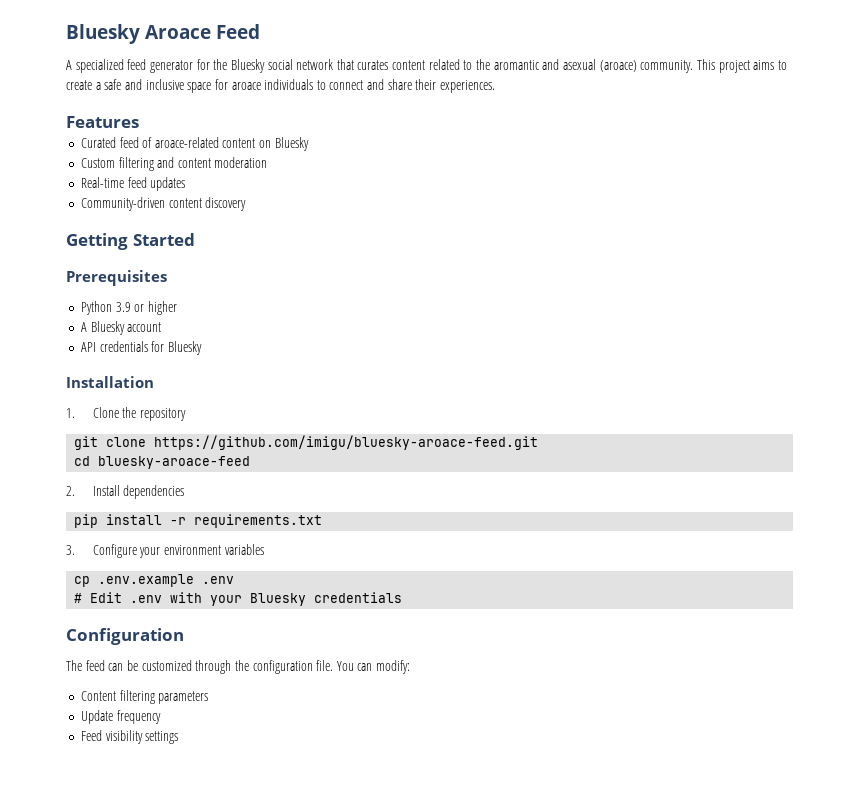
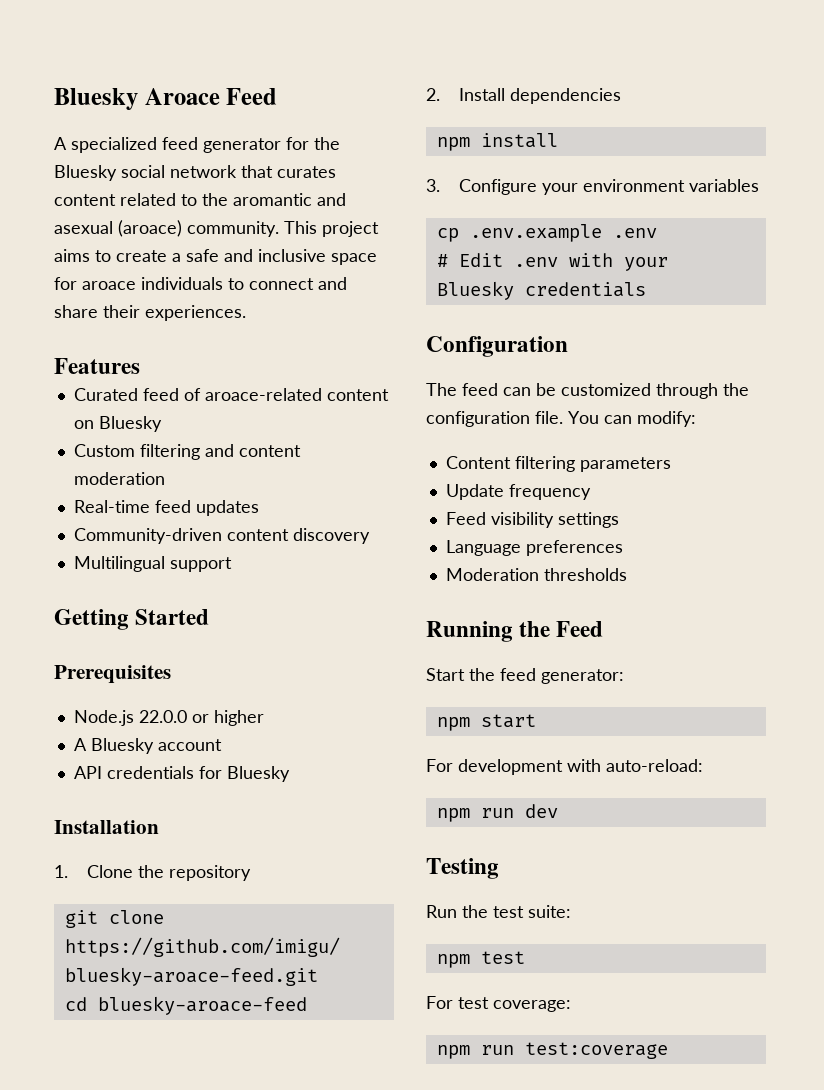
(247, 204) none -> [73,556,232,572] // Multilingual support
[80,301,131,315] Python 3.9 -> [73,710,187,726] Node.js 22.0.0
[74,514,99,528] pip -> [436,137,470,151] npm
[170,514,323,528] -r requirements.txt -> (558, 140) none
(179, 737) none -> [445,540,623,556] [445,568,627,581] [426,621,604,642] [426,668,624,684] [436,714,536,731] [426,759,703,775] [436,804,558,822] [426,858,499,879] [426,905,571,918] [436,951,525,968] [426,996,571,1012] [436,1042,668,1059] // Language preferences // Moderation thresholds // Running the Feed // Start the feed generator: // npm start // For development with auto-reload: // npm run dev // Testing // Run the test suite: // npm test // For test coverage: // npm run test:coverage

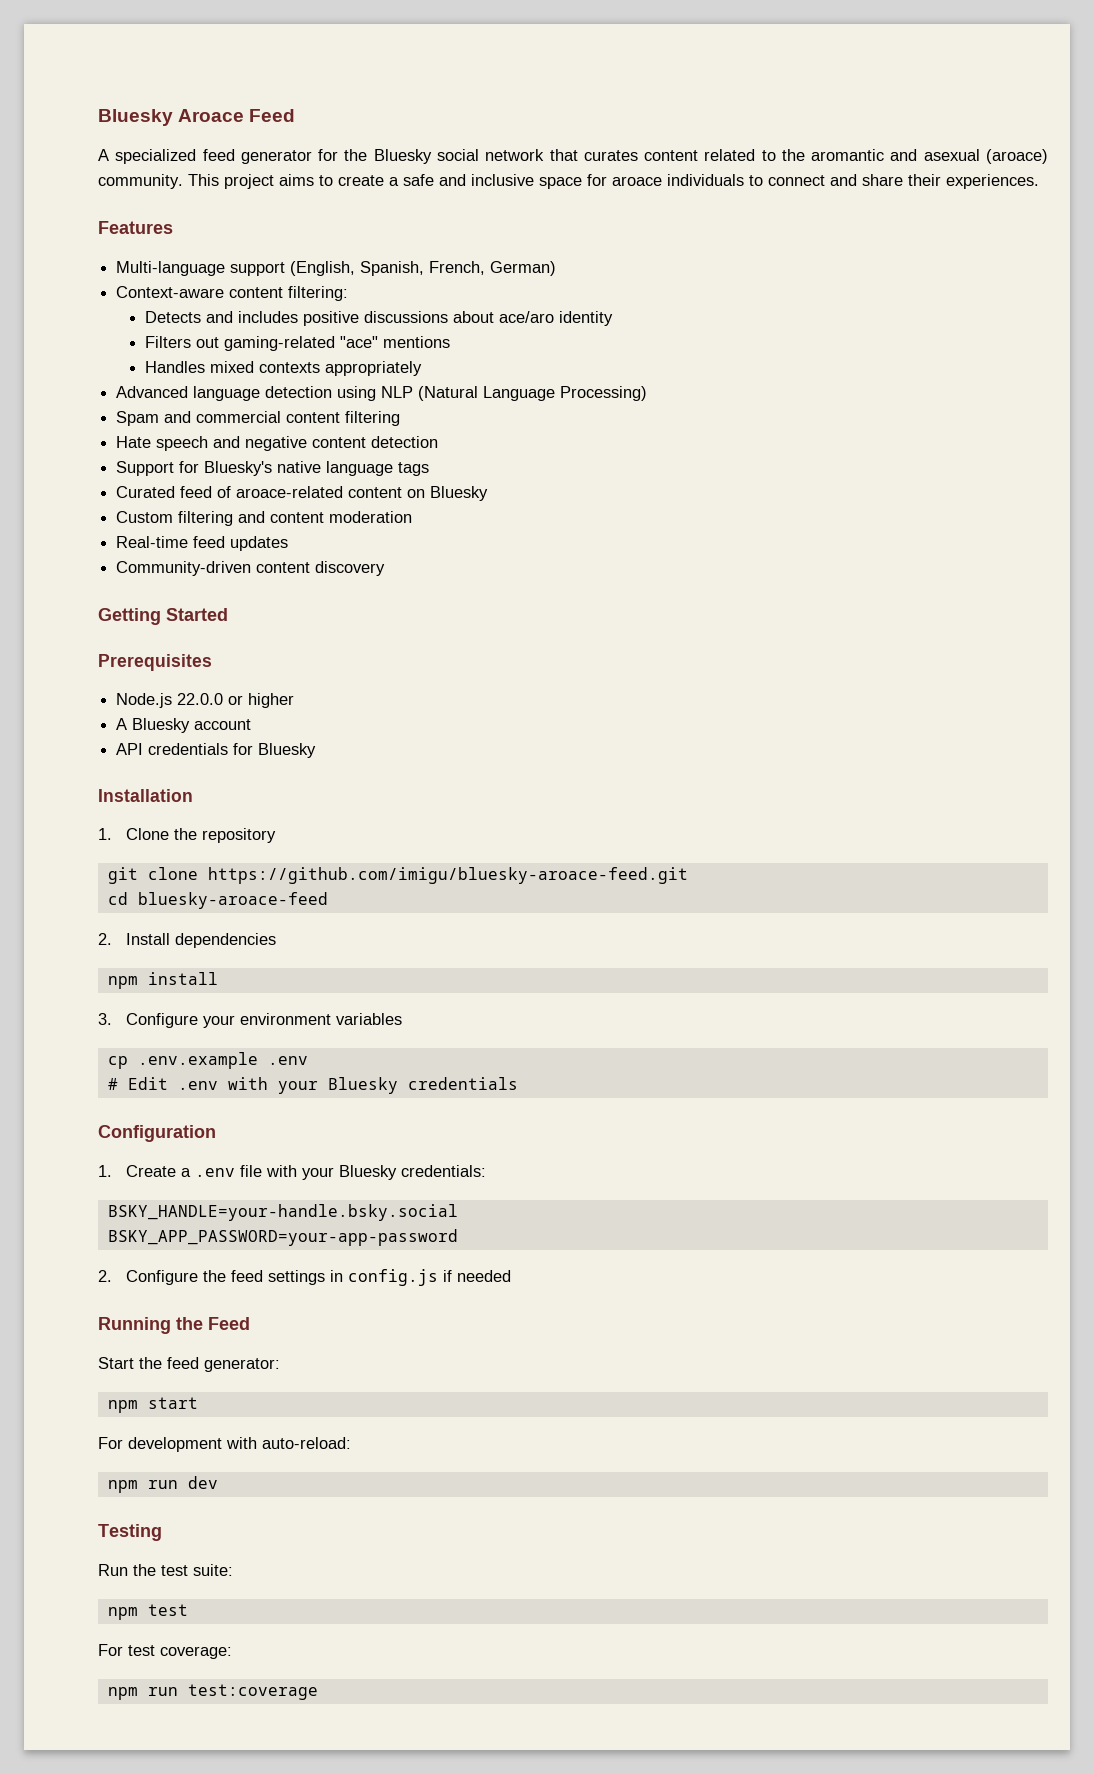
(140, 366) none -> [116,261,557,276] [116,286,349,301] [144,311,613,326] [144,336,450,351] [144,361,422,376] [116,386,648,401] [116,411,401,426] [116,436,439,451] [116,461,430,476] // Multi-language support (English, Spanish, French, German) // Context-aware content filtering: // Detects and includes positive discussions about ace/aro identity // Filters out gaming-related "ace" mentions // Handles mixed contexts appropriately // Advanced language detection using NLP (Natural Language Processing) // Spam and commercial content filtering // Hate speech and negative content detection // Support for Bluesky's native language tags
[73,556,232,572] // Multilingual support -> (386, 568) none
[426,383,749,399] [426,411,696,427] [445,456,671,472] [445,484,591,500] [445,512,619,528] [445,540,623,556] [445,568,627,581] The feed can be customized through the configuration file. You can modify: // Content filtering parameters // Update frequency // Feed visibility settings // Language preferences // Moderation thresholds -> [98,1165,487,1180] [107,1204,458,1221] [107,1229,458,1246] [98,1269,512,1286] 1. Create a .env file with your Bluesky credentials: // BSKY_HANDLE=your-handle.bsky.social // BSKY_APP_PASSWORD=your-app-password // 2. Configure the feed settings in config.js if needed

